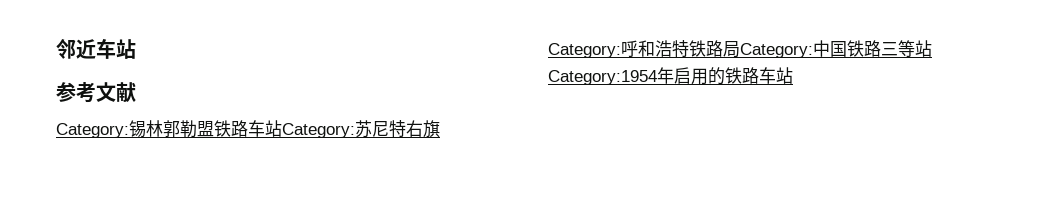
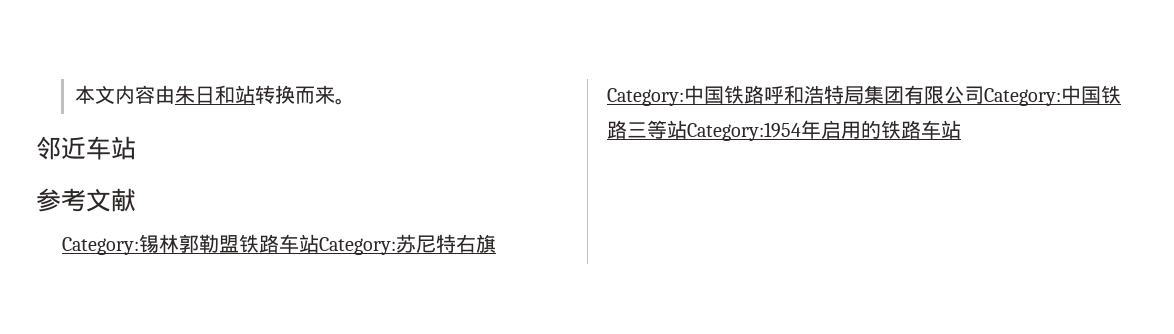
(56, 49) none -> [74,85,355,105] 本文内容由朱日和站转换而来。 //
[621,40,740,58] 呼和浩特铁路局 -> [684,85,984,104] 中国铁路呼和浩特局集团有限公司

